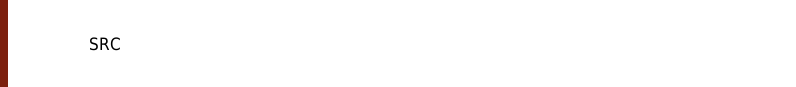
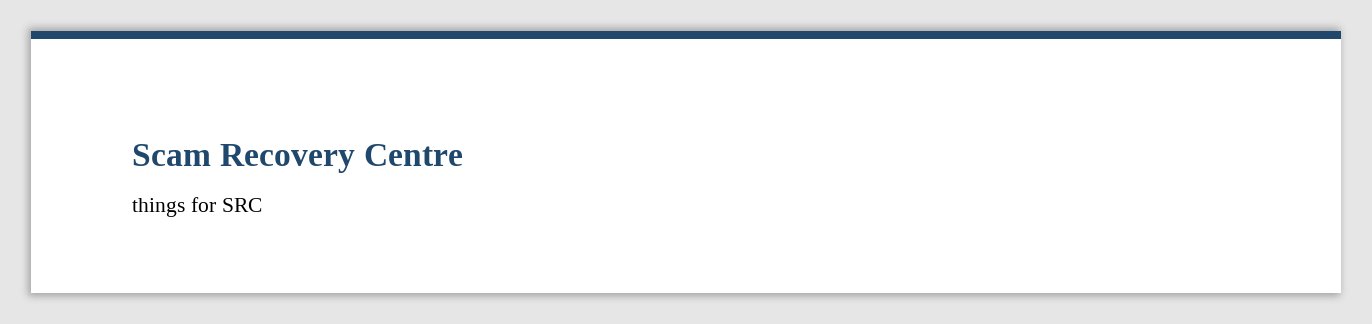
(89, 44) none -> [132,144,464,173] [132,197,216,217] Scam Recovery Centre // things for

